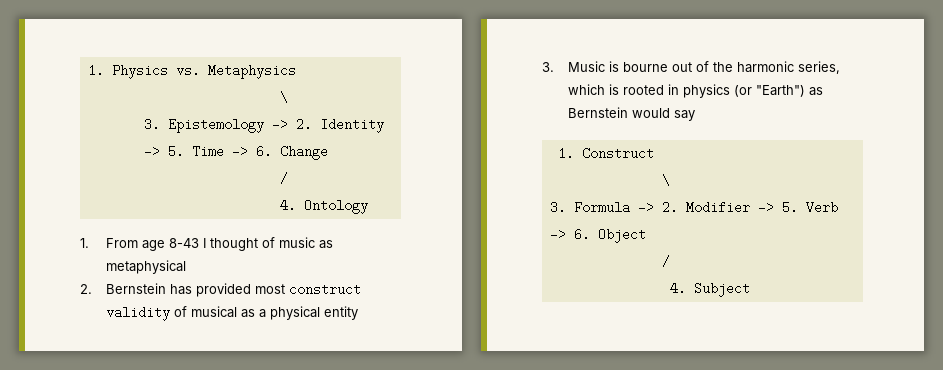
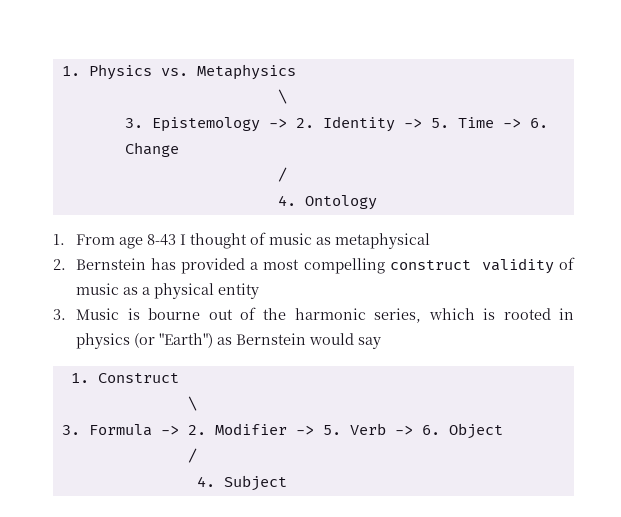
[254,284,285,294] most -> [250,258,385,274] a most compelling
[190,306,237,318] musical -> [76,283,120,295] music

